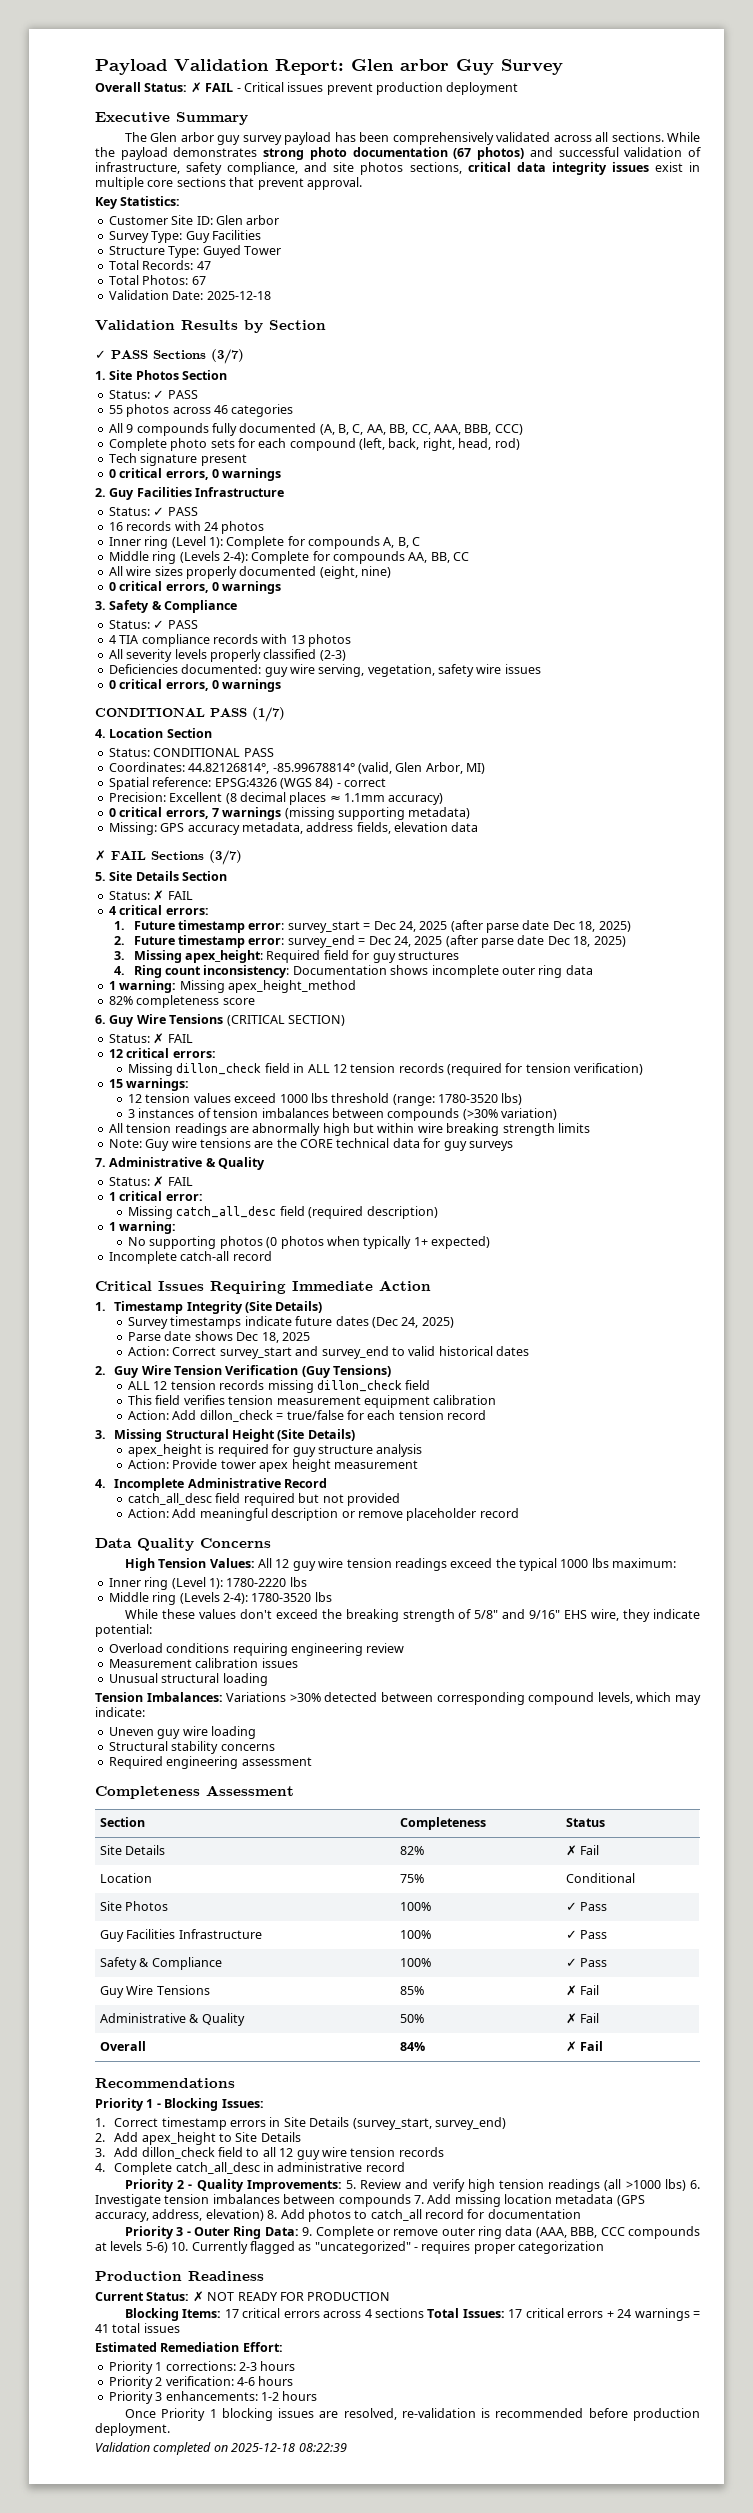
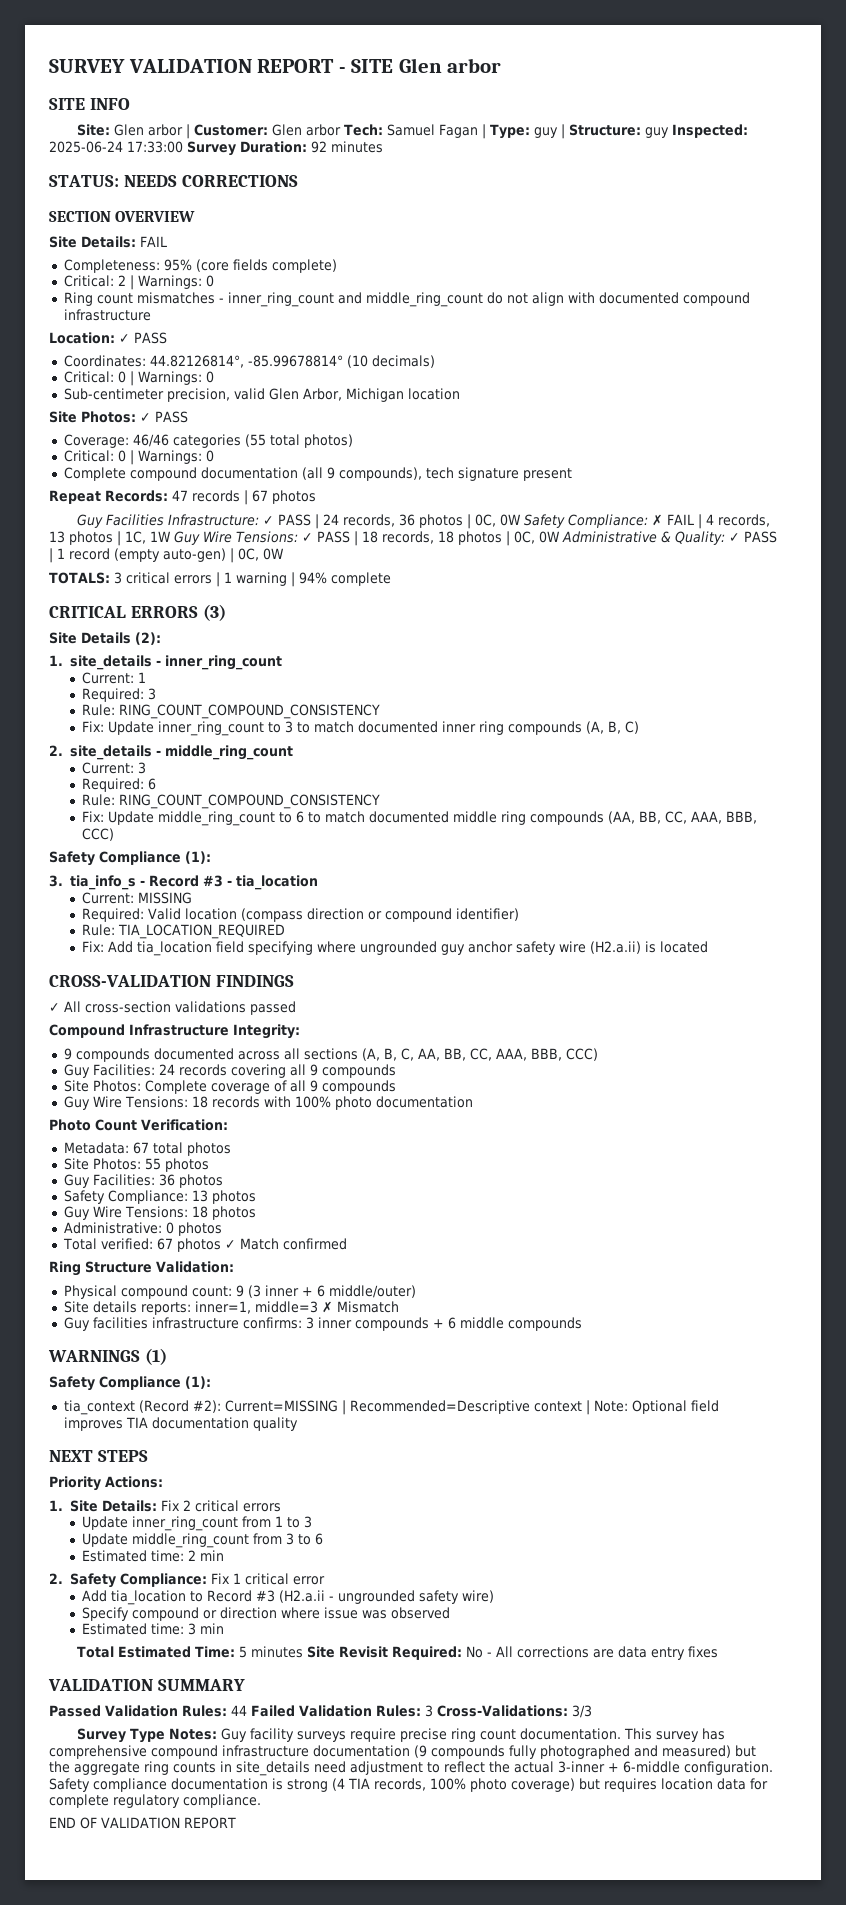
[95,59,563,75] [95,82,519,95] [95,112,248,125] [124,132,701,145] [95,147,702,160] [95,162,700,175] [95,177,362,190] [95,196,181,209] [108,215,280,225] [108,230,261,243] [108,245,281,258] [108,260,211,270] [108,275,206,285] [108,290,271,300] [95,320,326,333] [95,349,244,364] [95,370,228,380] [108,390,198,399] [108,404,294,417] [108,423,317,436] Payload Validation Report: Glen arbor Guy Survey // Overall Status: ✗ FAIL - Critical issues prevent production deployment // Executive Summary // The Glen arbor guy survey payload has been comprehensively validated across all sections. While the payload demonstrates strong photo documentation (67 photos) and successful validation of infrastructure, safety compliance, and site photos sections, critical data integrity issues exist in multiple core sections that prevent approval. // Key Statistics: // Customer Site ID: Glen arbor // Survey Type: Guy Facilities // Structure Type: Guyed Tower // Total Records: 47 // Total Photos: 67 // Validation Date: 2025-12-18 // Validation Results by Section // ✓ PASS Sections (3/7) // 1. Site Photos Section // Status: ✓ PASS // 55 photos across 46 categories // All 9 compounds fully documented -> [49,58,502,73] [49,98,130,110] [76,124,748,139] [49,141,383,156] [49,175,298,187] [49,211,196,222] [49,236,167,248] [63,259,337,273] [63,275,214,290] [63,292,750,307] [63,309,151,321] [49,332,167,344] [63,355,435,368] [63,371,214,386] [63,388,460,402] [49,411,188,423] [63,434,353,448] [63,450,214,465] [63,467,572,481] [49,490,316,505] [76,514,770,529] [49,531,777,546] [49,548,284,563] [49,572,391,587] [49,604,226,621] [49,632,161,645] [49,655,282,670] [82,672,147,684] [82,688,157,702] [82,704,381,719] [82,721,640,736] [49,745,293,760] [82,762,147,774] [82,778,157,792] [82,794,381,809] [82,811,758,826] [82,828,115,841] [49,851,211,866] [49,875,318,890] [82,892,193,904] [82,908,520,922] [82,924,286,939] [82,941,709,956] [49,975,294,987] [49,1001,296,1015] [49,1024,300,1039] [63,1048,358,1062] SURVEY VALIDATION REPORT - SITE Glen arbor // SITE INFO // Site: Glen arbor | Customer: Glen arbor Tech: Samuel Fagan | Type: guy | Structure: guy Inspected: 2025-06-24 17:33:00 Survey Duration: 92 minutes // STATUS: NEEDS CORRECTIONS // SECTION OVERVIEW // Site Details: FAIL // Completeness: 95% (core fields complete) // Critical: 2 | Warnings: 0 // Ring count mismatches - inner_ring_count and middle_ring_count do not align with documented compound infrastructure // Location: ✓ PASS // Coordinates: 44.82126814°, -85.99678814° (10 decimals) // Critical: 0 | Warnings: 0 // Sub-centimeter precision, valid Glen Arbor, Michigan location // Site Photos: ✓ PASS // Coverage: 46/46 categories (55 total photos) // Critical: 0 | Warnings: 0 // Complete compound documentation (all 9 compounds), tech signature present // Repeat Records: 47 records | 67 photos // Guy Facilities Infrastructure: ✓ PASS | 24 records, 36 photos | 0C, 0W Safety Compliance: ✗ FAIL | 4 records, 13 photos | 1C, 1W Guy Wire Tensions: ✓ PASS | 18 records, 18 photos | 0C, 0W Administrative & Quality: ✓ PASS | 1 record (empty auto-gen) | 0C, 0W // TOTALS: 3 critical errors | 1 warning | 94% complete // CRITICAL ERRORS (3) // Site Details (2): // 1. site_details - inner_ring_count // Current: 1 // Required: 3 // Rule: RING_COUNT_COMPOUND_CONSISTENCY // Fix: Update inner_ring_count to 3 to match documented inner ring compounds (A, B, C) // 2. site_details - middle_ring_count // Current: 3 // Required: 6 // Rule: RING_COUNT_COMPOUND_CONSISTENCY // Fix: Update middle_ring_count to 6 to match documented middle ring compounds (AA, BB, CC, AAA, BBB, CCC) // Safety Compliance (1): // 3. tia_info_s - Record #3 - tia_location // Current: MISSING // Required: Valid location (compass direction or compound identifier) // Rule: TIA_LOCATION_REQUIRED // Fix: Add tia_location field specifying where ungrounded guy anchor safety wire (H2.a.ii) is located // CROSS-VALIDATION FINDINGS // ✓ All cross-section validations passed // Compound Infrastructure Integrity: // 9 compounds documented across all sections
[108,438,520,451] [108,453,247,466] [108,468,282,481] [95,487,285,500] [108,507,198,516] [108,521,265,534] [108,536,421,549] [108,551,470,564] [108,566,391,579] [108,581,282,594] [95,600,238,613] [108,620,198,629] [108,634,351,647] [108,649,346,662] [108,664,541,677] [108,679,282,692] [95,707,285,722] [95,728,212,738] [108,748,274,757] [108,762,485,774] [108,777,386,790] [108,792,444,805] [108,807,471,820] [108,822,479,835] [95,850,242,865] [95,871,228,881] [108,890,193,901] [108,905,209,915] [114,920,631,933] [114,935,626,948] [114,950,459,963] [114,965,593,978] [108,980,356,993] [108,995,255,1008] [95,1014,345,1027] [108,1033,193,1044] [108,1048,216,1058] [128,1063,644,1076] [108,1078,190,1091] [128,1093,523,1106] [128,1108,558,1121] [108,1123,590,1136] [108,1138,513,1151] [95,1157,266,1170] [108,1176,193,1187] [108,1191,203,1201] [128,1206,438,1219] [108,1221,177,1234] [128,1236,491,1249] [108,1251,272,1264] [95,1280,431,1294] [95,1301,323,1314] [128,1316,454,1329] [128,1331,310,1343] [128,1346,530,1359] [95,1365,392,1378] [128,1380,431,1393] [128,1395,497,1408] [128,1410,487,1422] [95,1429,355,1442] [128,1444,423,1457] [128,1459,418,1472] [95,1478,328,1491] [128,1493,400,1506] [128,1508,519,1521] [95,1538,271,1551] [124,1558,677,1571] [108,1577,307,1590] [108,1592,332,1605] [124,1609,700,1622] [95,1624,152,1637] [108,1643,405,1656] [108,1658,298,1668] [108,1673,268,1686] [95,1692,702,1705] [95,1707,145,1717] [108,1726,256,1739] [108,1741,275,1754] [108,1756,312,1769] [95,1785,294,1799] [100,1817,146,1827] [400,1817,487,1830] [566,1818,606,1827] [100,1845,166,1855] [400,1846,425,1855] [566,1845,600,1856] [100,1873,153,1883] [400,1874,425,1883] [566,1873,636,1883] [100,1901,169,1911] [400,1902,432,1911] [566,1902,608,1911] [100,1929,262,1942] [400,1930,432,1939] [566,1930,608,1939] [100,1957,222,1970] [400,1958,432,1967] [566,1958,608,1967] [100,1985,210,1998] [400,1986,425,1995] [566,1985,600,1996] [100,2013,245,2026] [400,2014,425,2023] [566,2013,600,2024] [100,2041,147,2051] [400,2042,426,2051] [566,2041,604,2052] [95,2078,235,2088] [95,2098,264,2111] [95,2117,506,2130] [95,2132,301,2145] [95,2147,444,2160] [95,2162,405,2175] [124,2179,700,2192] [95,2194,645,2207] [95,2209,581,2222] [124,2226,701,2239] [95,2241,605,2254] [95,2271,264,2281] [95,2291,391,2302] [124,2308,700,2321] [95,2323,180,2333] [95,2342,283,2352] [108,2361,296,2374] [108,2376,294,2389] [108,2391,318,2404] [124,2408,700,2421] [95,2423,170,2436] [95,2442,347,2455] Complete photo sets for each compound (left, back, right, head, rod) // Tech signature present // 0 critical errors, 0 warnings // 2. Guy Facilities Infrastructure // Status: ✓ PASS // 16 records with 24 photos // Inner ring (Level 1): Complete for compounds A, B, C // Middle ring (Levels 2-4): Complete for compounds AA, BB, CC // All wire sizes properly documented (eight, nine) // 0 critical errors, 0 warnings // 3. Safety & Compliance // Status: ✓ PASS // 4 TIA compliance records with 13 photos // All severity levels properly classified (2-3) // Deficiencies documented: guy wire serving, vegetation, safety wire issues // 0 critical errors, 0 warnings // CONDITIONAL PASS (1/7) // 4. Location Section // Status: CONDITIONAL PASS // Coordinates: 44.82126814°, -85.99678814° (valid, Glen Arbor, MI) // Spatial reference: EPSG:4326 (WGS 84) - correct // Precision: Excellent (8 decimal places ≈ 1.1mm accuracy) // 0 critical errors, 7 warnings (missing supporting metadata) // Missing: GPS accuracy metadata, address fields, elevation data // ✗ FAIL Sections (3/7) // 5. Site Details Section // Status: ✗ FAIL // 4 critical errors: // 1. Future timestamp error: survey_start = Dec 24, 2025 (after parse date Dec 18, 2025) // 2. Future timestamp error: survey_end = Dec 24, 2025 (after parse date Dec 18, 2025) // 3. Missing apex_height: Required field for guy structures // 4. Ring count inconsistency: Documentation shows incomplete outer ring data // 1 warning: Missing apex_height_method // 82% completeness score // 6. Guy Wire Tensions (CRITICAL SECTION) // Status: ✗ FAIL // 12 critical errors: // Missing dillon_check field in ALL 12 tension records (required for tension verification) // 15 warnings: // 12 tension values exceed 1000 lbs threshold (range: 1780-3520 lbs) // 3 instances of tension imbalances between compounds (>30% variation) // All tension readings are abnormally high but within wire breaking strength limits // Note: Guy wire tensions are the CORE technical data for guy surveys // 7. Administrative & Quality // Status: ✗ FAIL // 1 critical error: // Missing catch_all_desc field (required description) // 1 warning: // No supporting photos (0 photos when typically 1+ expected) // Incomplete catch-all record // Critical Issues Requiring Immediate Action // 1. Timestamp Integrity (Site Details) // Survey timestamps indicate future dates (Dec 24, 2025) // Parse date shows Dec 18, 2025 // Action: Correct survey_start and survey_end to valid historical dates // 2. Guy Wire Tension Verification (Guy Tensions) // ALL 12 tension records missing dillon_check field // This field verifies tension measurement equipment calibration // Action: Add dillon_check = true/false for each tension record // 3. Missing Structural Height (Site Details) // apex_height is required for guy structure analysis // Action: Provide tower apex height measurement // 4. Incomplete Administrative Record // catch_all_desc field required but not provided // Action: Add meaningful description or remove placeholder record // Data Quality Concerns // High Tension Values: All 12 guy wire tension readings exceed the typical 1000 lbs maximum: // Inner ring (Level 1): 1780-2220 lbs // Middle ring (Levels 2-4): 1780-3520 lbs // While these values don't exceed the breaking strength of 5/8" and 9/16" EHS wire, they indicate potential: // Overload conditions requiring engineering review // Measurement calibration issues // Unusual structural loading // Tension Imbalances: Variations >30% detected between corresponding compound levels, which may indicate: // Uneven guy wire loading // Structural stability concerns // Required engineering assessment // Completeness Assessment // Section | Completeness | Status // Site Details | 82% | ✗ Fail // Location | 75% | Conditional // Site Photos | 100% | ✓ Pass // Guy Facilities Infrastructure | 100% | ✓ Pass // Safety & Compliance | 100% | ✓ Pass // Guy Wire Tensions | 85% | ✗ Fail // Administrative & Quality | 50% | ✗ Fail // Overall | 84% | ✗ Fail // Recommendations // Priority 1 - Blocking Issues: // 1. Correct timestamp errors in Site Details (survey_start, survey_end) // 2. Add apex_height to Site Details // 3. Add dillon_check field to all 12 guy wire tension records // 4. Complete catch_all_desc in administrative record // Priority 2 - Quality Improvements: 5. Review and verify high tension readings (all >1000 lbs) 6. Investigate tension imbalances between compounds 7. Add missing location metadata (GPS accuracy, address, elevation) 8. Add photos to catch_all record for documentation // Priority 3 - Outer Ring Data: 9. Complete or remove outer ring data (AAA, BBB, CCC compounds at levels 5-6) 10. Currently flagged as "uncategorized" - requires proper categorization // Production Readiness // Current Status: ✗ NOT READY FOR PRODUCTION // Blocking Items: 17 critical errors across 4 sections Total Issues: 17 critical errors + 24 warnings = 41 total issues // Estimated Remediation Effort: // Priority 1 corrections: 2-3 hours // Priority 2 verification: 4-6 hours // Priority 3 enhancements: 1-2 hours // Once Priority 1 blocking issues are resolved, re-validation is recommended before production deployment. // Validation completed on 2025-12-18 08:22:39 -> [63,1064,396,1078] [63,1080,396,1094] [63,1096,473,1110] [49,1119,228,1131] [63,1142,231,1156] [63,1158,209,1172] [63,1174,223,1188] [63,1190,256,1204] [63,1206,256,1220] [63,1222,222,1236] [62,1238,347,1252] [49,1261,234,1276] [63,1285,416,1299] [63,1301,399,1315] [63,1317,582,1331] [48,1348,167,1365] [49,1376,211,1391] [63,1400,719,1415] [63,1417,298,1431] [49,1450,148,1462] [49,1476,163,1491] [49,1500,281,1512] [82,1516,313,1531] [82,1533,324,1548] [82,1550,225,1562] [49,1573,325,1588] [82,1590,495,1605] [82,1607,451,1621] [82,1623,225,1635] [76,1646,718,1660] [48,1679,245,1691] [49,1705,592,1718] [76,1728,725,1743] [49,1745,756,1759] [49,1761,773,1776] [49,1778,768,1792] [49,1794,261,1808] [49,1817,236,1829] Guy Facilities: 24 records covering all 9 compounds // Site Photos: Complete coverage of all 9 compounds // Guy Wire Tensions: 18 records with 100% photo documentation // Photo Count Verification: // Metadata: 67 total photos // Site Photos: 55 photos // Guy Facilities: 36 photos // Safety Compliance: 13 photos // Guy Wire Tensions: 18 photos // Administrative: 0 photos // Total verified: 67 photos ✓ Match confirmed // Ring Structure Validation: // Physical compound count: 9 (3 inner + 6 middle/outer) // Site details reports: inner=1, middle=3 ✗ Mismatch // Guy facilities infrastructure confirms: 3 inner compounds + 6 middle compounds // WARNINGS (1) // Safety Compliance (1): // tia_context (Record #2): Current=MISSING | Recommended=Descriptive context | Note: Optional field improves TIA documentation quality // NEXT STEPS // Priority Actions: // 1. Site Details: Fix 2 critical errors // Update inner_ring_count from 1 to 3 // Update middle_ring_count from 3 to 6 // Estimated time: 2 min // 2. Safety Compliance: Fix 1 critical error // Add tia_location to Record #3 (H2.a.ii - ungrounded safety wire) // Specify compound or direction where issue was observed // Estimated time: 3 min // Total Estimated Time: 5 minutes Site Revisit Required: No - All corrections are data entry fixes // VALIDATION SUMMARY // Passed Validation Rules: 44 Failed Validation Rules: 3 Cross-Validations: 3/3 // Survey Type Notes: Guy facility surveys require precise ring count documentation. This survey has comprehensive compound infrastructure documentation (9 compounds fully photographed and measured) but the aggregate ring counts in site_details need adjustment to reflect the actual 3-inner + 6-middle configuration. Safety compliance documentation is strong (4 TIA records, 100% photo coverage) but requires location data for complete regulatory compliance. // END OF VALIDATION REPORT

